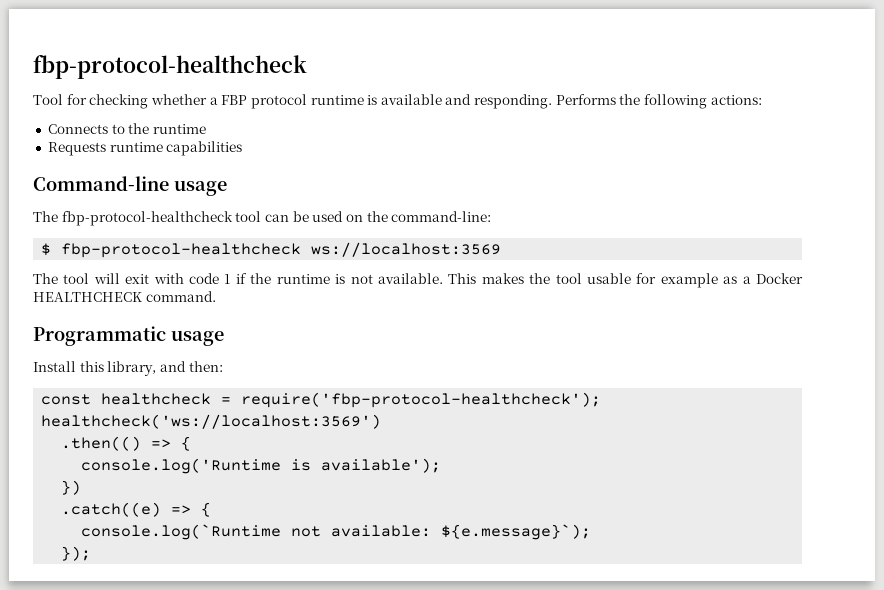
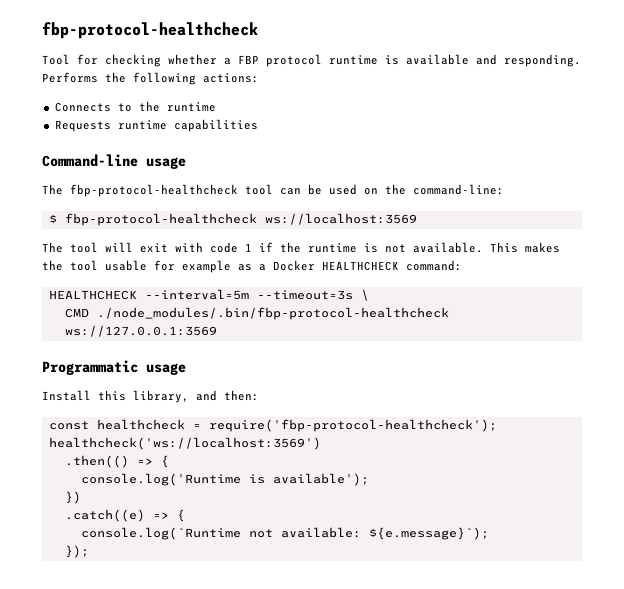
[145,291,216,302] command. -> [406,260,462,271] [48,289,369,301] [64,307,449,320] [64,325,217,337] command: // HEALTHCHECK --interval=5m --timeout=3s \ // CMD ./node_modules/.bin/fbp-protocol-healthcheck ws://127.0.0.1:3569

